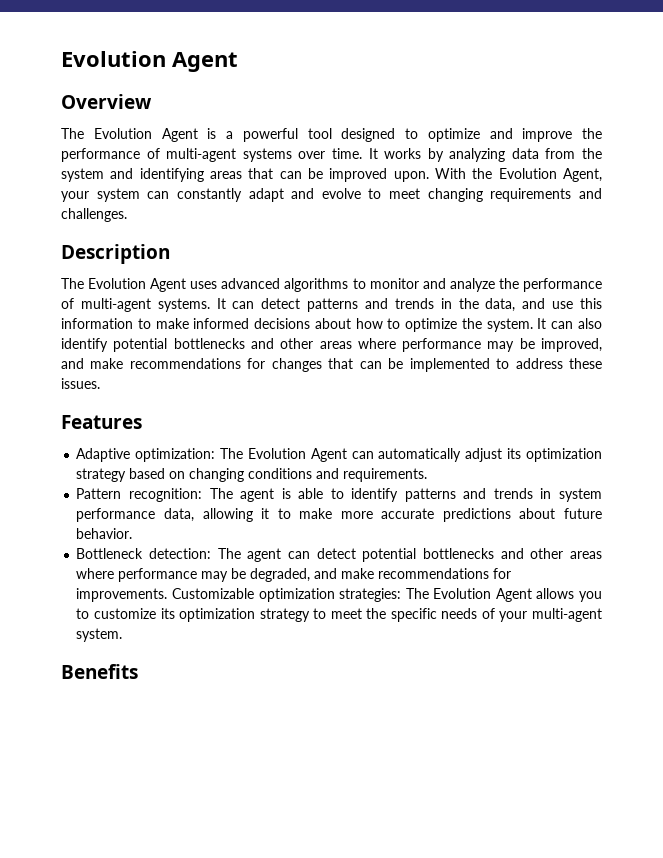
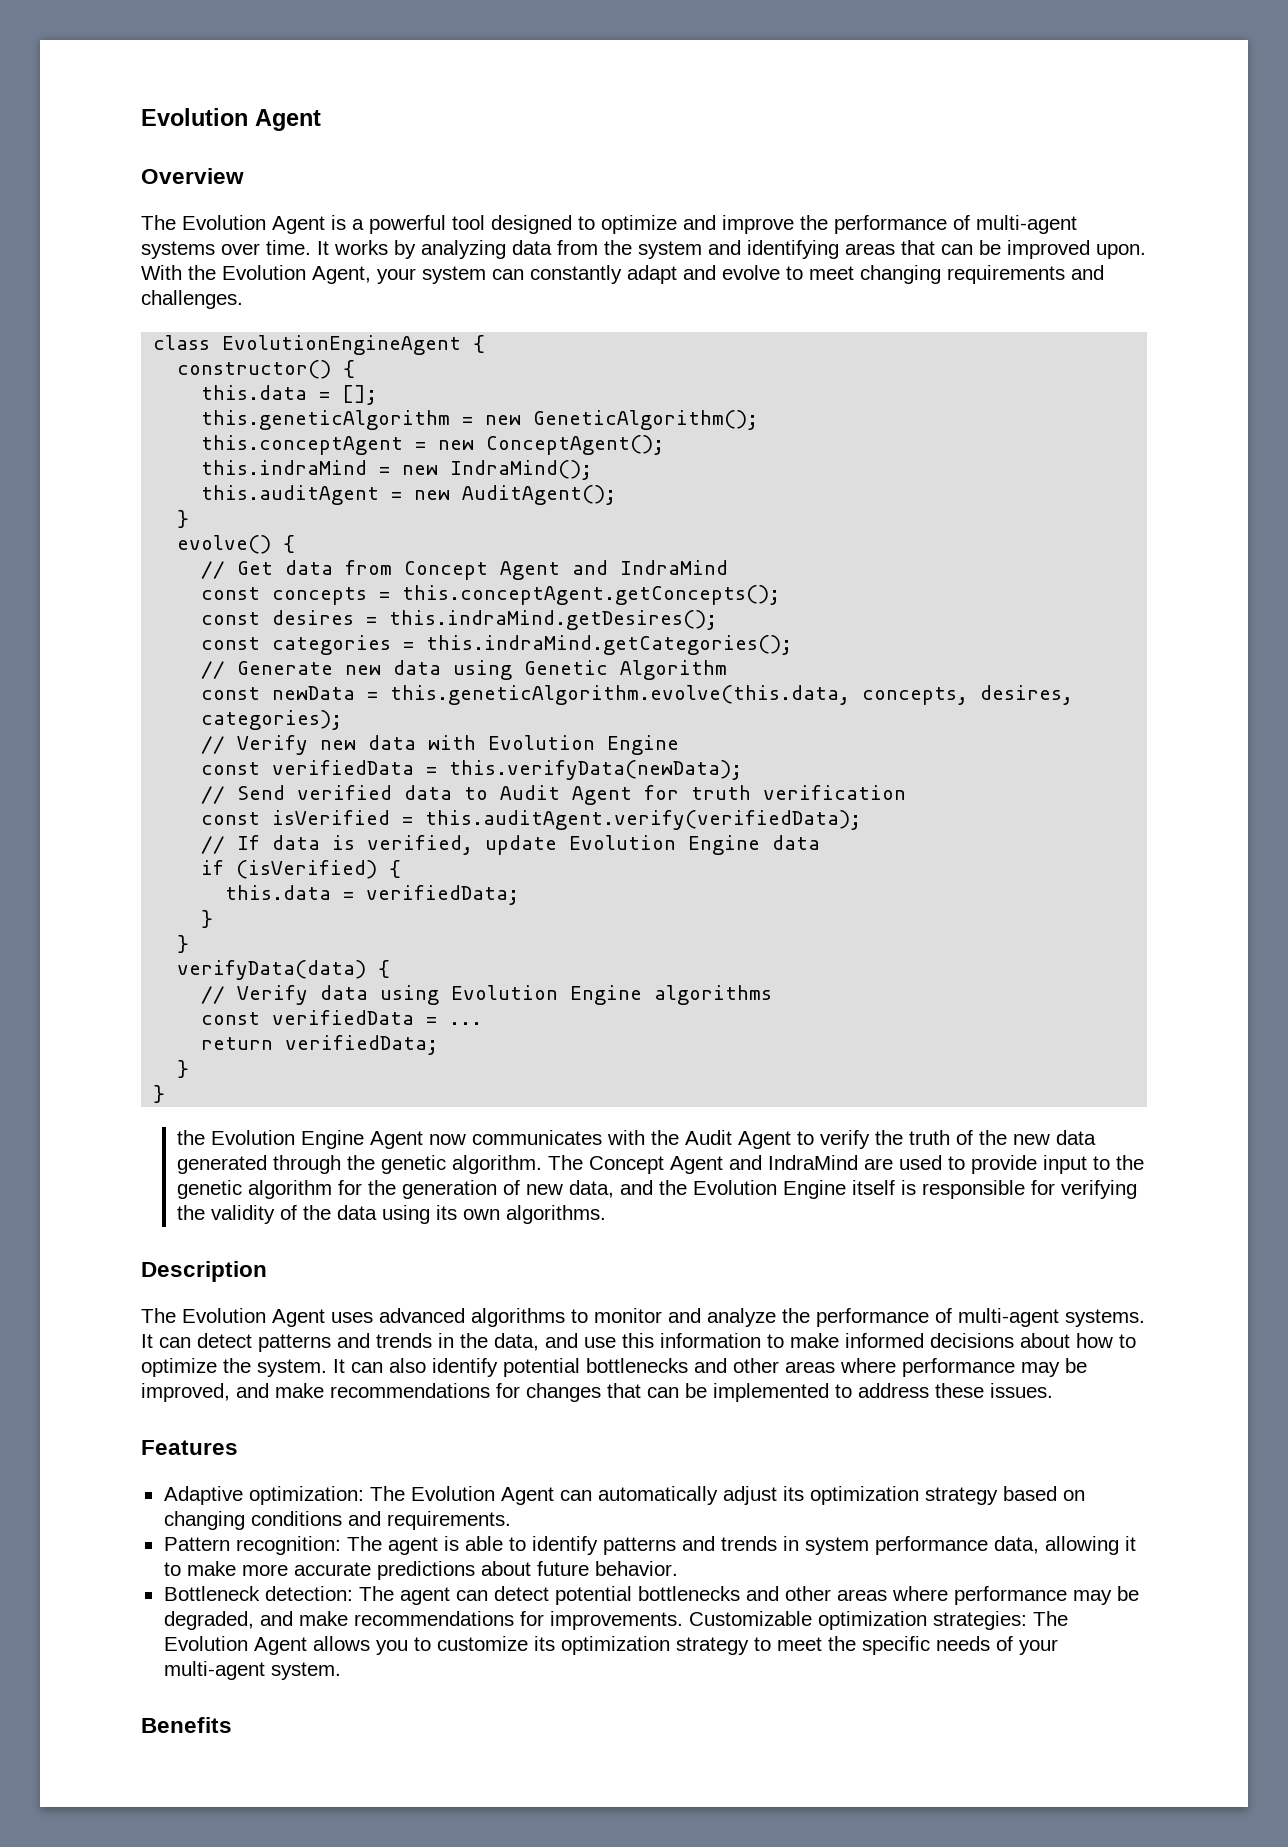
(127, 215) none -> [153,335,486,355] [177,360,356,379] [201,385,378,405] [201,410,759,430] [201,435,665,455] [201,460,593,480] [201,485,617,505] [177,510,190,528] [177,535,296,554] [201,560,729,580] [201,585,781,605] [201,610,718,630] [201,635,793,655] [201,660,728,680] [201,685,1074,705] [201,710,343,730] [201,735,680,755] [201,760,743,780] [201,785,907,805] [201,810,862,830] [201,835,821,855] [201,860,402,879] [225,885,520,905] [201,910,214,928] [177,935,190,953] [177,960,391,980] [201,985,773,1005] [201,1010,483,1025] [201,1035,439,1055] [177,1060,190,1078] [153,1085,166,1103] [176,1130,1096,1149] [176,1155,1144,1174] [176,1180,1137,1199] [176,1205,606,1224] // class EvolutionEngineAgent { // constructor() { // this.data = []; // this.geneticAlgorithm = new GeneticAlgorithm(); // this.conceptAgent = new ConceptAgent(); // this.indraMind = new IndraMind(); // this.auditAgent = new AuditAgent(); // } // evolve() { // // Get data from Concept Agent and IndraMind // const concepts = this.conceptAgent.getConcepts(); // const desires = this.indraMind.getDesires(); // const categories = this.indraMind.getCategories(); // // Generate new data using Genetic Algorithm // const newData = this.geneticAlgorithm.evolve(this.data, concepts, desires, categories); // // Verify new data with Evolution Engine // const verifiedData = this.verifyData(newData); // // Send verified data to Audit Agent for truth verification // const isVerified = this.auditAgent.verify(verifiedData); // // If data is verified, update Evolution Engine data // if (isVerified) { // this.data = verifiedData; // } // } // verifyData(data) { // // Verify data using Evolution Engine algorithms // const verifiedData = ... // return verifiedData; // } // } // the Evolution Engine Agent now communicates with the Audit Agent to verify the truth of the new data generated through the genetic algorithm. The Concept Agent and IndraMind are used to provide input to the genetic algorithm for the generation of new data, and the Evolution Engine itself is responsible for verifying the validity of the data using its own algorithms.

